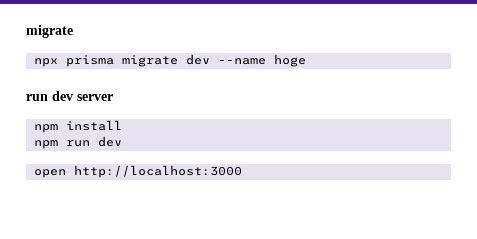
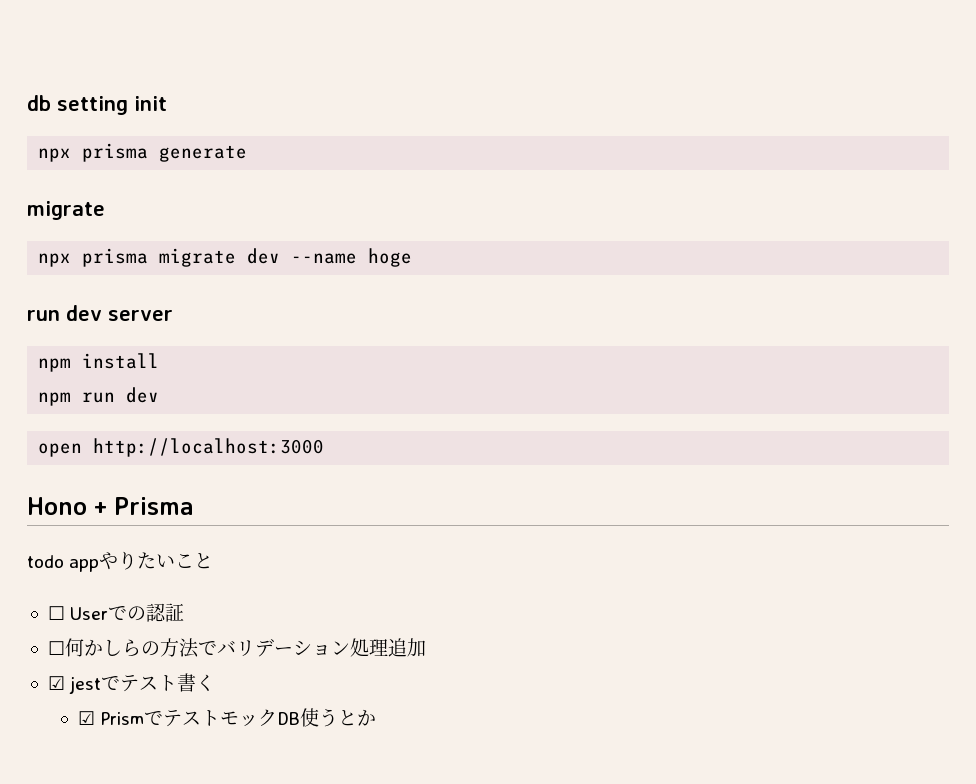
(26, 31) none -> [27,95,167,115] [38,143,248,162] db setting init // npx prisma generate //
(242, 171) none -> [27,497,194,515] [27,551,214,572] [47,603,185,622] [47,638,426,658] [47,673,216,694] [78,708,377,727] // Hono + Prisma // todo appやりたいこと // ☐ Userでの認証 // ☐何かしらの方法でバリデーション処理追加 // ☑ jestでテスト書く // ☑ PrismでテストモックDB使うとか

